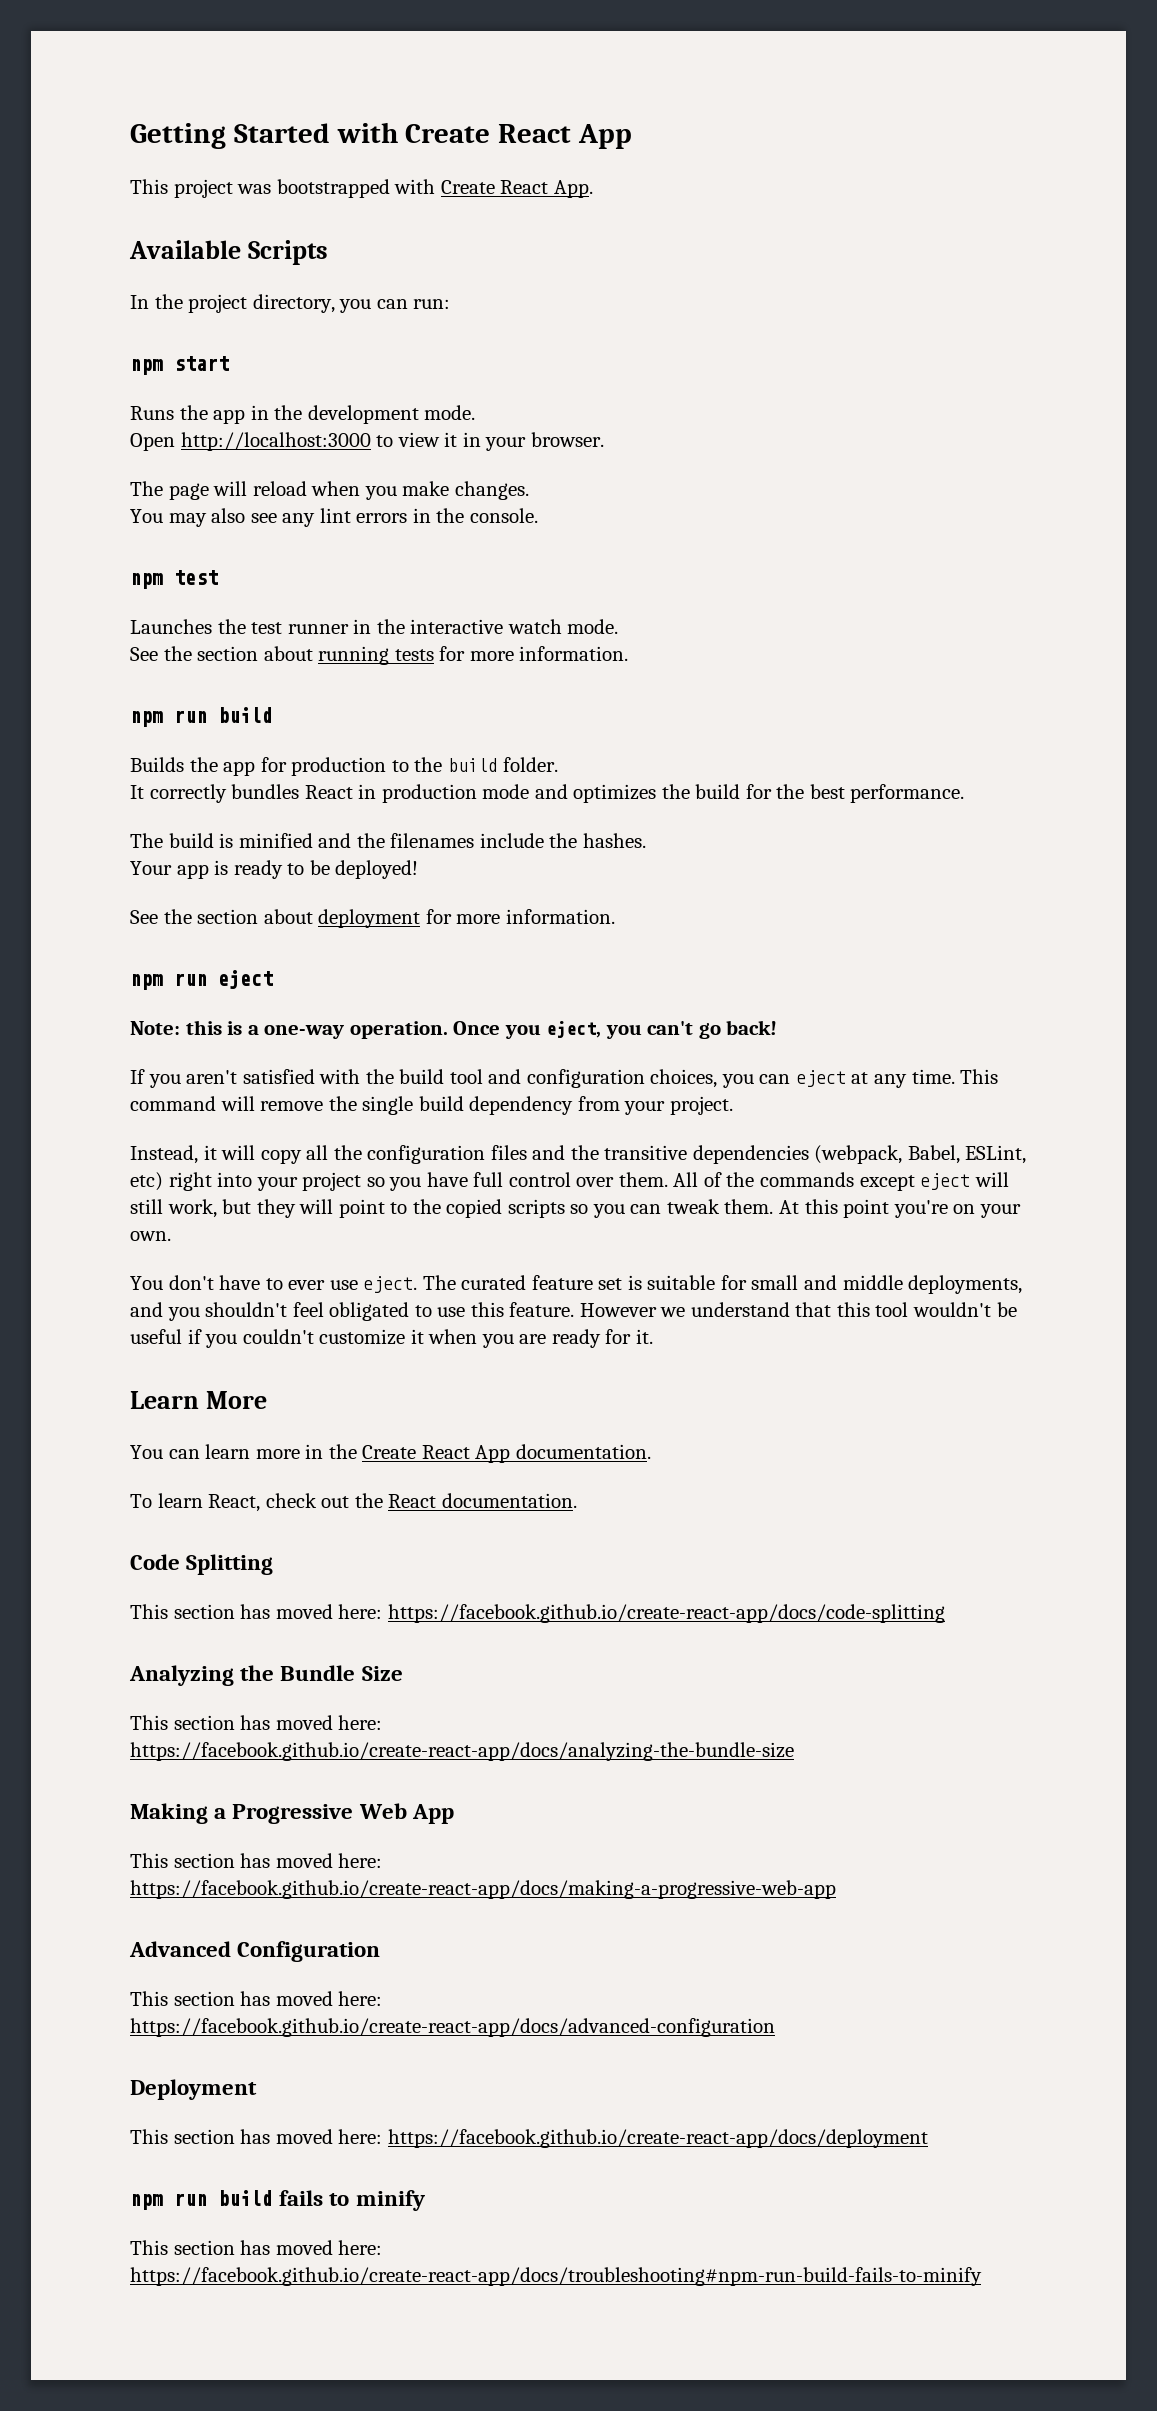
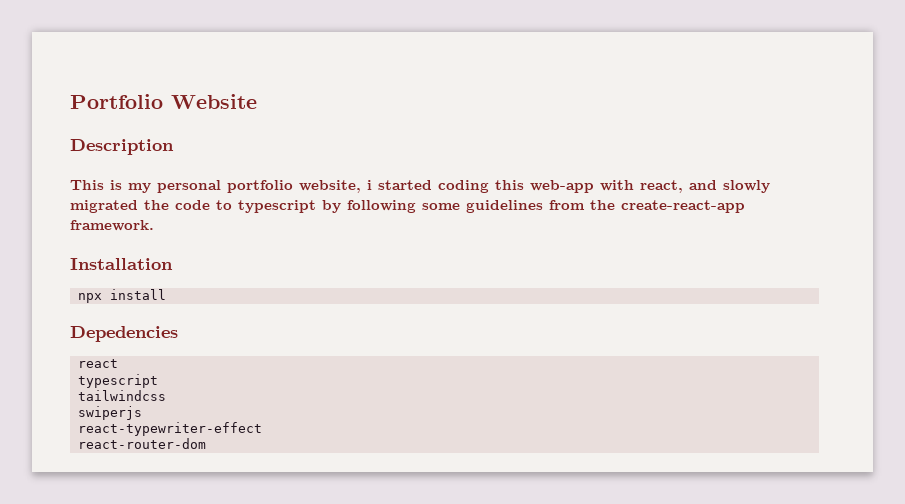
[130,122,633,149] [130,179,593,198] [129,240,328,265] [130,294,451,313] [130,356,229,375] [130,405,476,424] [130,432,604,451] [130,481,529,500] [130,508,538,527] [130,570,218,589] [130,619,619,634] [130,646,629,665] [130,707,273,727] [130,757,559,776] [130,784,965,803] [130,833,646,848] [130,860,419,879] [130,909,615,928] [130,970,273,990] [130,1020,778,1039] [130,1069,999,1088] [130,1096,733,1115] [130,1145,1027,1164] [130,1172,1009,1191] [130,1199,1021,1218] [130,1231,171,1241] [130,1275,1023,1294] [130,1302,1017,1321] [130,1329,653,1348] [130,1391,267,1409] [130,1444,651,1463] [130,1493,577,1512] [130,1554,274,1575] [130,1604,945,1623] [129,1665,403,1686] [130,1715,383,1730] [130,1742,794,1761] [130,1803,454,1824] [130,1853,383,1868] [130,1880,836,1899] [129,1941,381,1962] [130,1991,383,2006] [130,2018,775,2037] [130,2079,257,2100] [130,2129,928,2148] [130,2190,425,2211] [130,2240,383,2255] [130,2267,982,2286] Getting Started with Create React App // This project was bootstrapped with Create React App. // Available Scripts // In the project directory, you can run: // npm start // Runs the app in the development mode. // Open http://localhost:3000 to view it in your browser. // The page will reload when you make changes. // You may also see any lint errors in the console. // npm test // Launches the test runner in the interactive watch mode. // See the section about running tests for more information. // npm run build // Builds the app for production to the build folder. // It correctly bundles React in production mode and optimizes the build for the best performance. // The build is minified and the filenames include the hashes. // Your app is ready to be deployed! // See the section about deployment for more information. // npm run eject // Note: this is a one-way operation. Once you eject, you can't go back! // If you aren't satisfied with the build tool and configuration choices, you can eject at any time. This command will remove the single build dependency from your project. // Instead, it will copy all the configuration files and the transitive dependencies (webpack, Babel, ESLint, etc) right into your project so you have full control over them. All of the commands except eject will still work, but they will point to the copied scripts so you can tweak them. At this point you're on your own. // You don't have to ever use eject. The curated feature set is suitable for small and middle deployments, and you shouldn't feel obligated to use this feature. However we understand that this tool wouldn't be useful if you couldn't customize it when you are ready for it. // Learn More // You can learn more in the Create React App documentation. // To learn React, check out the React documentation. // Code Splitting // This section has moved here: https://facebook.github.io/create-react-app/docs/code-splitting // Analyzing the Bundle Size // This section has moved here: https://facebook.github.io/create-react-app/docs/analyzing-the-bundle-size // Making a Progressive Web App // This section has moved here: https://facebook.github.io/create-react-app/docs/making-a-progressive-web-app // Advanced Configuration // This section has moved here: https://facebook.github.io/create-react-app/docs/advanced-configuration // Deployment // This section has moved here: https://facebook.github.io/create-react-app/docs/deployment // npm run build fails to minify // This section has moved here: https://facebook.github.io/create-react-app/docs/troubleshooting#npm-run-build-fails-to-minify -> [70,94,257,109] [70,139,174,155] [70,180,770,193] [70,200,745,213] [70,220,154,231] [70,258,173,270] [77,289,166,303] [70,326,178,342] [77,359,118,368] [77,374,158,388] [77,390,166,401] [77,406,142,420] [77,422,262,436] [77,438,206,449] Portfolio Website // Description // This is my personal portfolio website, i started coding this web-app with react, and slowly migrated the code to typescript by following some guidelines from the create-react-app framework. // Installation // npx install // Depedencies // react // typescript // tailwindcss // swiperjs // react-typewriter-effect // react-router-dom

